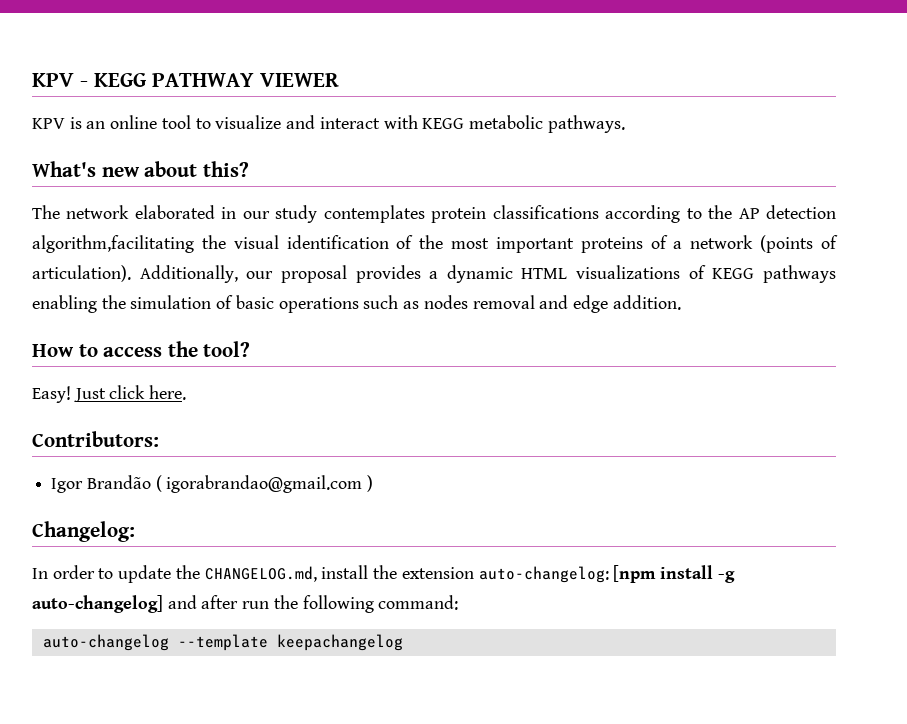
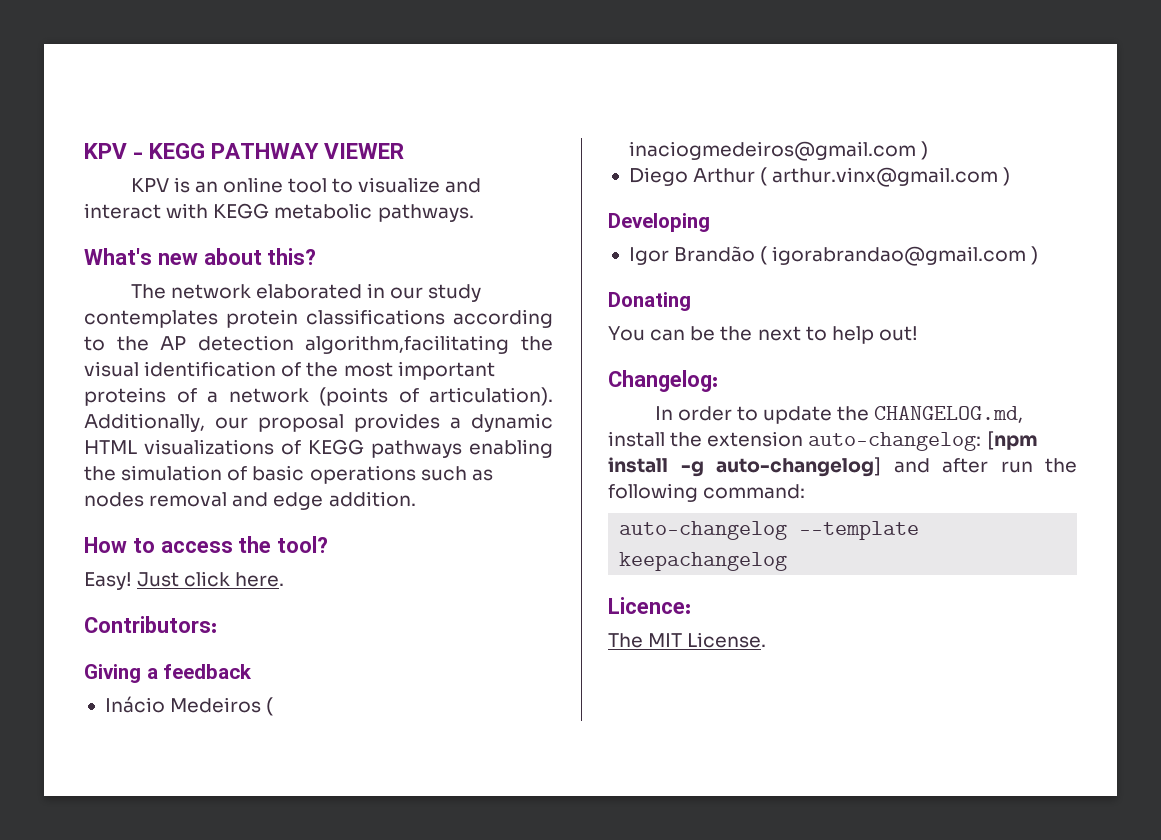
(159, 439) none -> [84,664,253,683] [104,696,274,716] [628,141,929,161] [628,167,1011,187] [608,213,710,232] // Giving a feedback // Inácio Medeiros ( inaciogmedeiros@gmail.com ) // Diego Arthur ( arthur.vinx@gmail.com ) // Developing
(374, 483) none -> [608,292,691,311] [608,326,918,344] // Donating // You can be the next to help out!
(403, 642) none -> [608,597,691,614] [608,632,767,648] // Licence: // The MIT License.

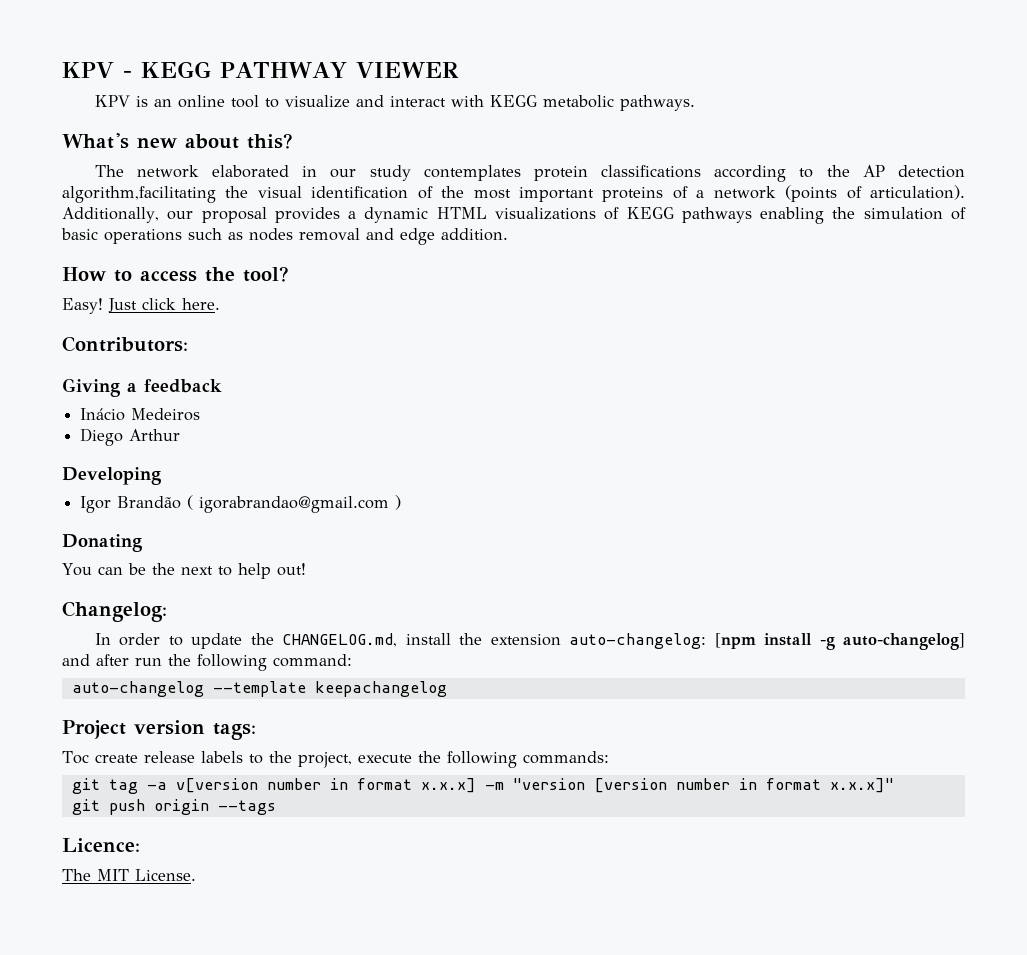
[266,697,274,716] [628,141,929,161] ( inaciogmedeiros@gmail.com ) -> (201, 414) none
[760,167,1011,187] ( arthur.vinx@gmail.com ) -> (181, 435) none
(788, 561) none -> [62,720,256,740] [62,751,609,768] [71,778,894,794] [71,799,276,815] // Project version tags: // Toc create release labels to the project, execute the following commands: // git tag -a v[version number in format x.x.x] -m "version [version number in format x.x.x]" // git push origin --tags

